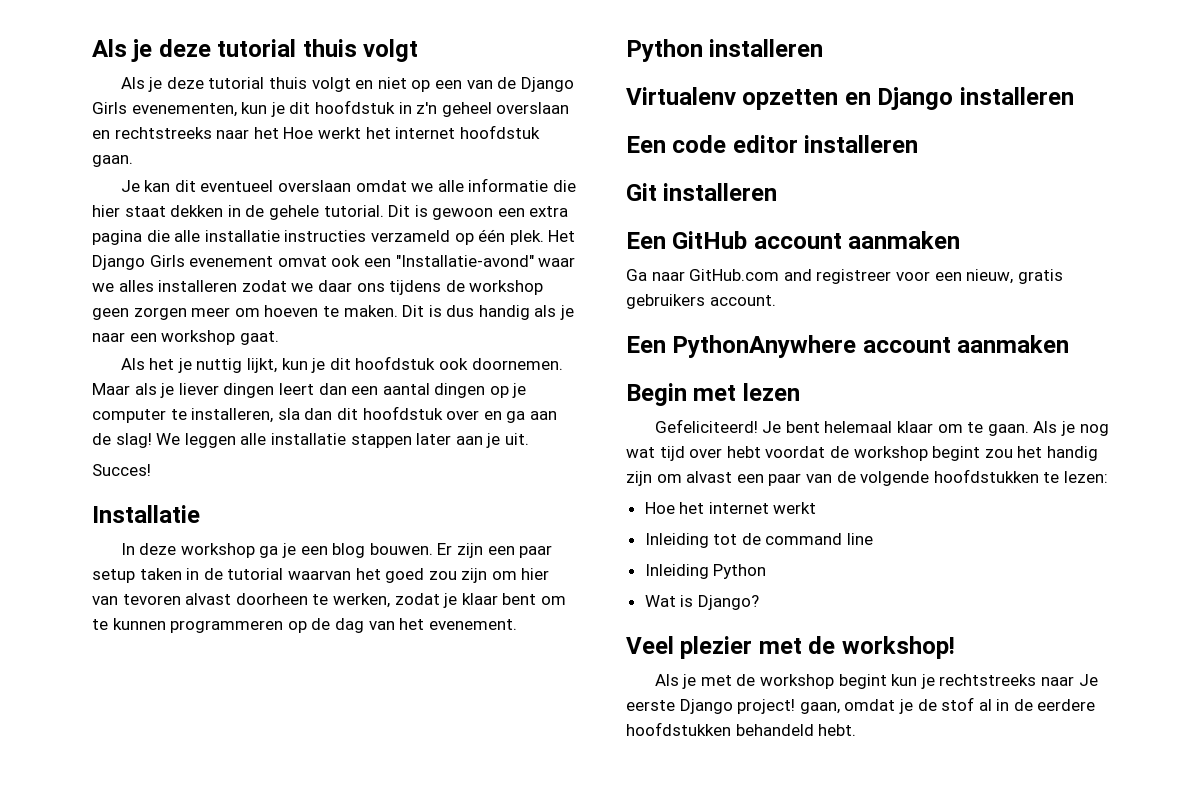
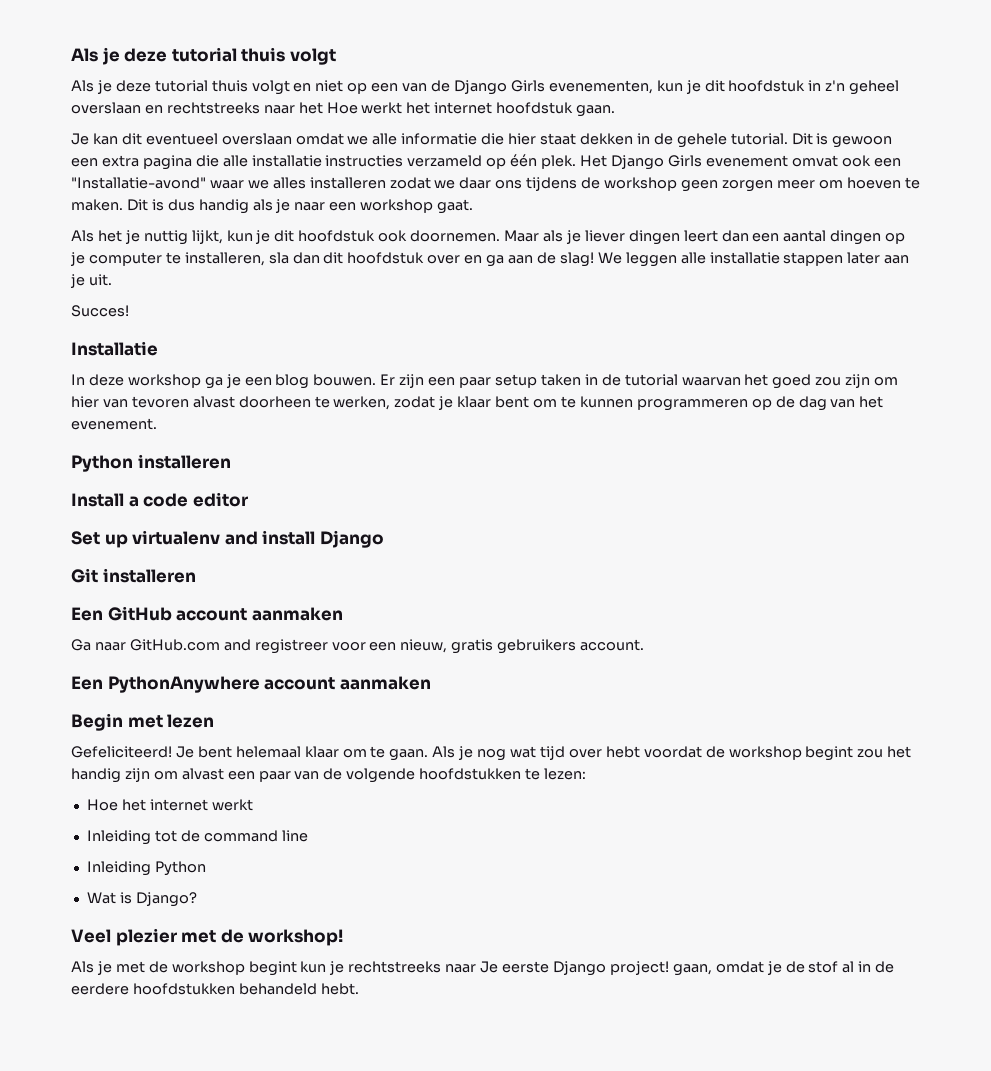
[626,87,1074,110] [626,135,919,153] Virtualenv opzetten en Django installeren // Een code editor installeren -> [71,492,248,507] [71,530,384,548] Install a code editor // Set up virtualenv and install Django

